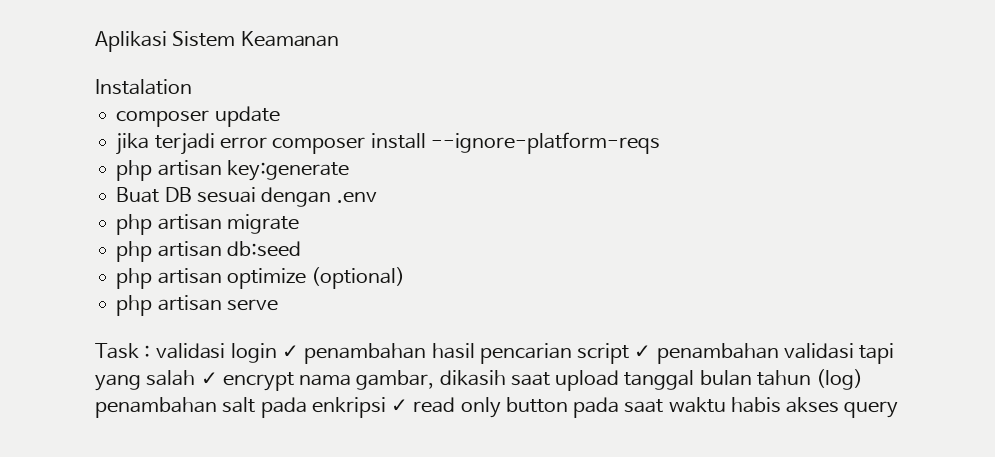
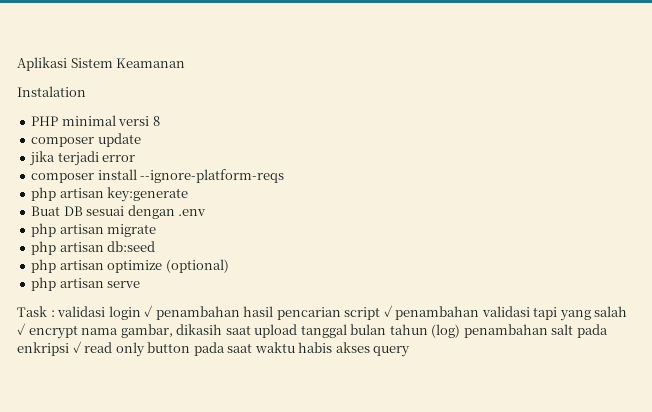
(192, 87) none -> [31,115,160,126] // PHP minimal versi 8
(267, 143) none -> (136, 158) //

